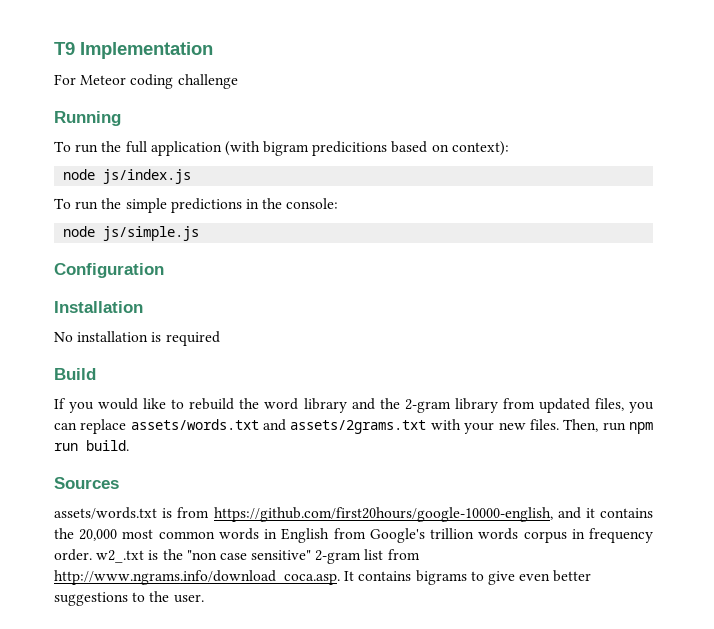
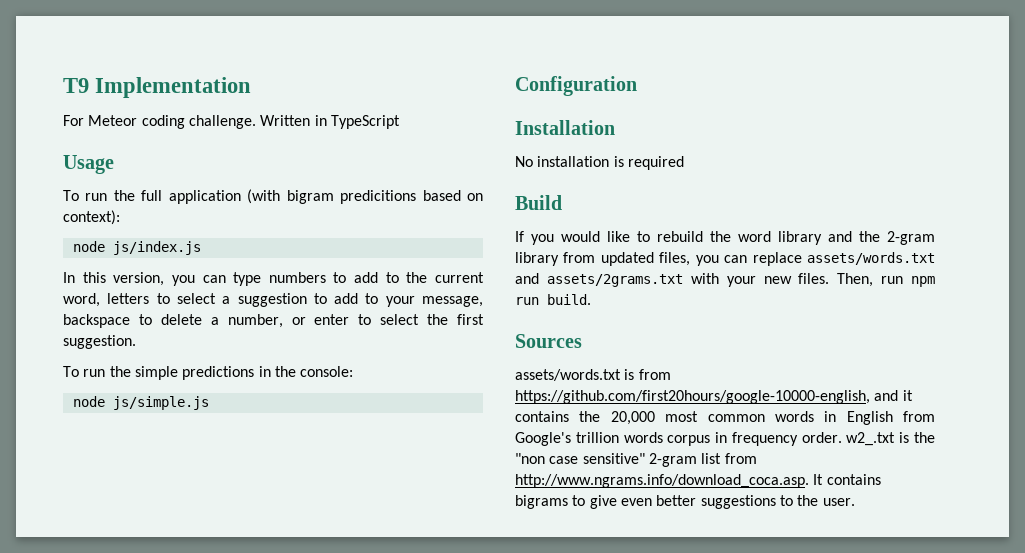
[177,74,238,89] [54,111,121,126] challenge // Running -> [188,115,400,129] [63,155,114,174] challenge. Written in TypeScript // Usage
(192, 176) none -> [63,272,484,286] [63,293,484,307] [63,314,484,328] [63,335,136,349] // In this version, you can type numbers to add to the current word, letters to select a suggestion to add to your message, backspace to delete a number, or enter to select the first suggestion.

